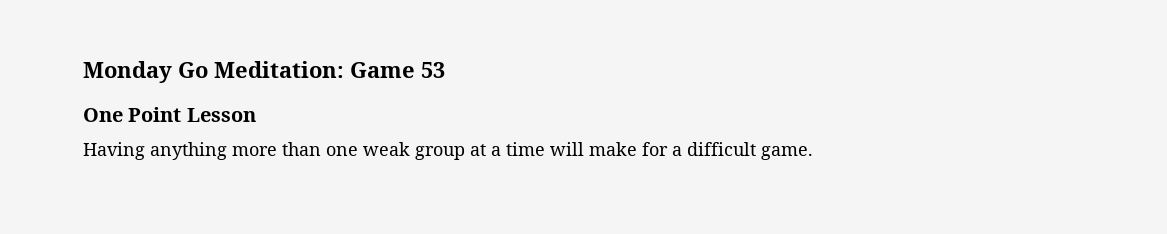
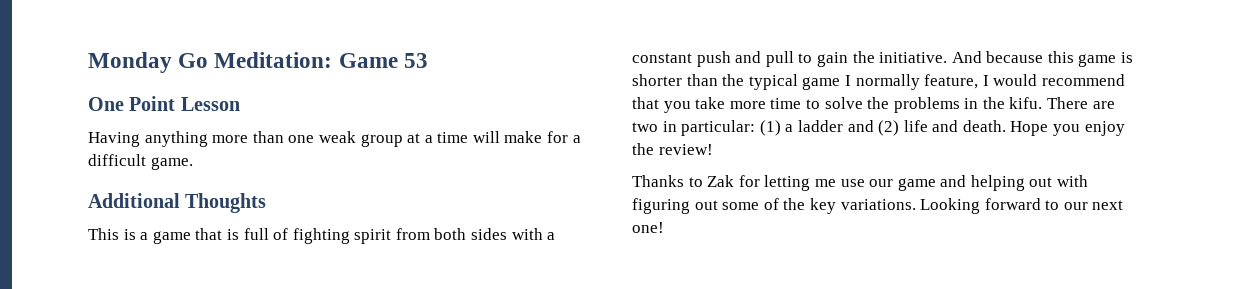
(813, 153) none -> [88,193,267,213] [88,228,556,244] [632,51,1134,67] [632,74,1125,90] [632,97,1115,113] [632,120,1125,136] [632,143,713,155] [632,175,1089,191] [632,198,1124,214] [632,222,664,233] // Additional Thoughts // This is a game that is full of fighting spirit from both sides with a constant push and pull to gain the initiative. And because this game is shorter than the typical game I normally feature, I would recommend that you take more time to solve the problems in the kifu. There are two in particular: (1) a ladder and (2) life and death. Hope you enjoy the review! // Thanks to Zak for letting me use our game and helping out with figuring out some of the key variations. Looking forward to our next one!

